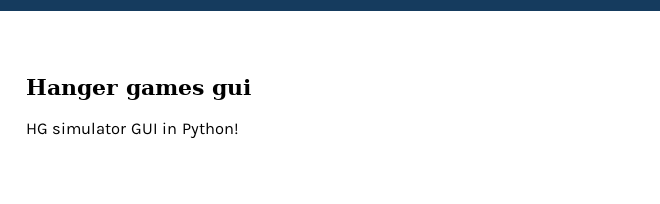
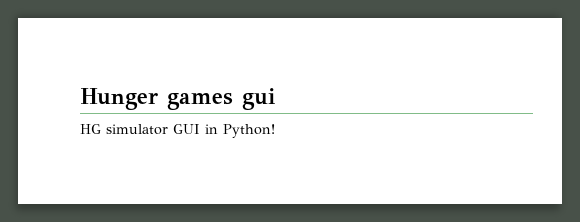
[26,79,118,100] Hanger -> [80,88,158,110] Hunger

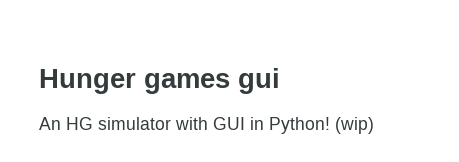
(275, 99) none -> [39,117,61,130] An
(168, 129) none -> [175,117,208,130] with
(275, 131) none -> [335,117,374,134] (wip)

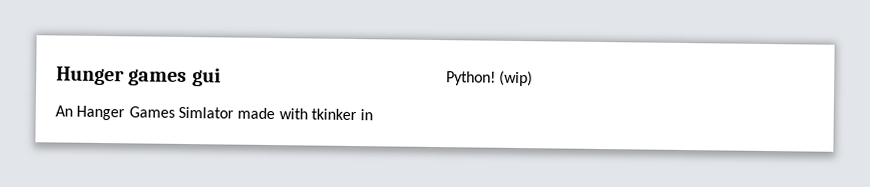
[66,117,245,130] HG simulator with GUI -> [76,105,357,121] Hanger Games Simlator made with tkinker

